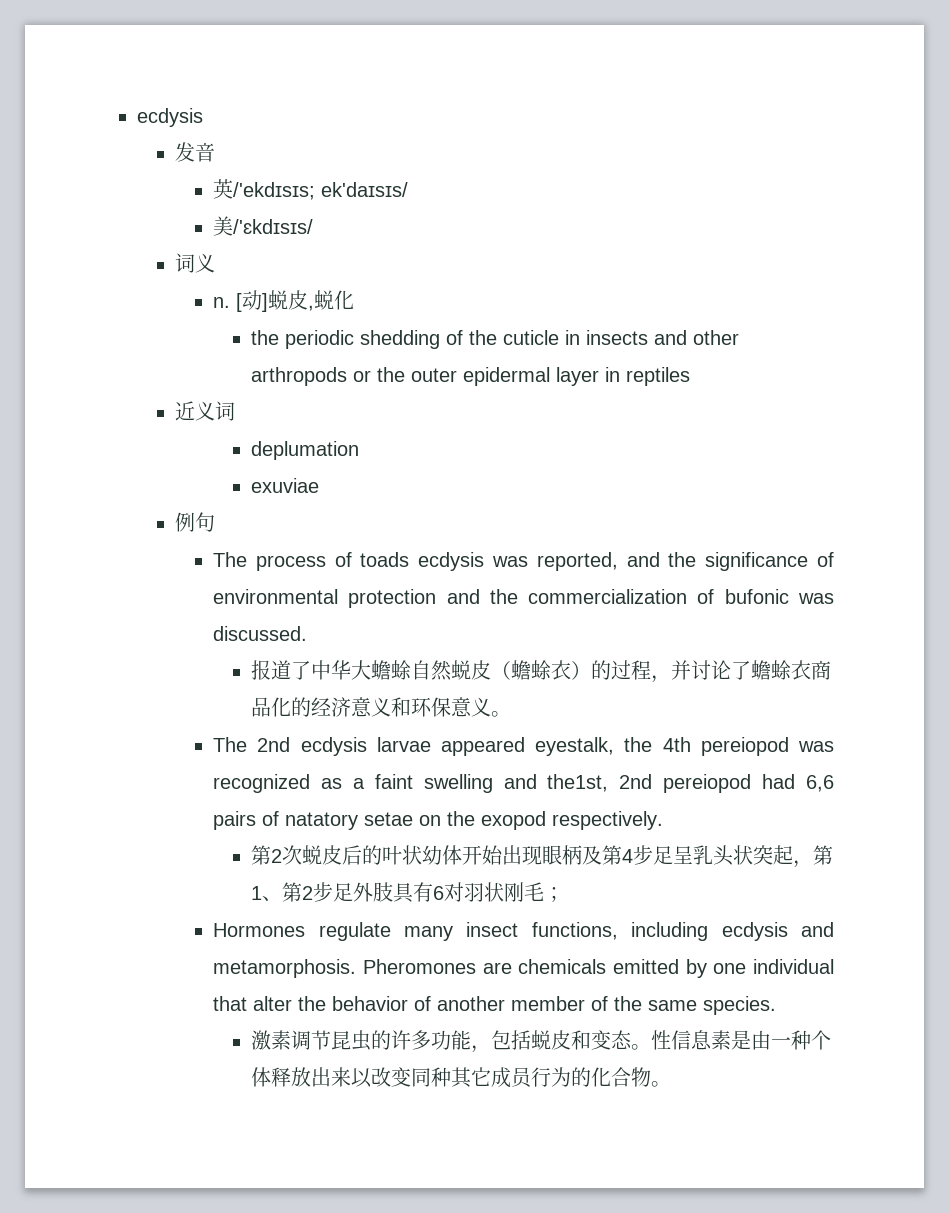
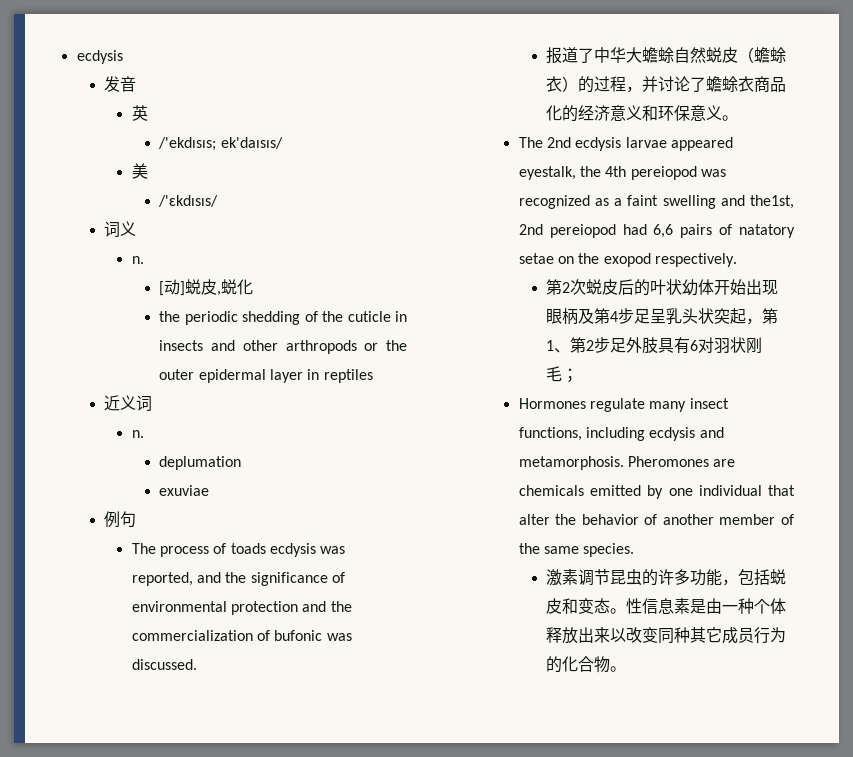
(234, 189) none -> (148, 113) //
(234, 226) none -> (148, 171) //
(231, 302) none -> (144, 260) //
(236, 411) none -> [131,430,144,438] // n.

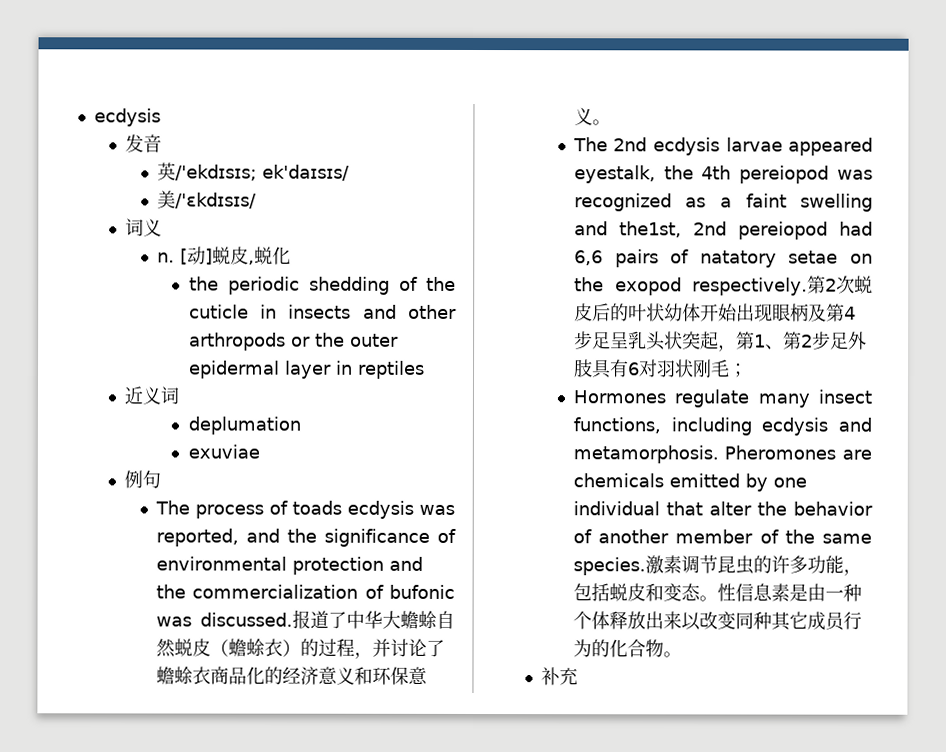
(148, 113) // -> (176, 171) none
(148, 171) // -> (176, 199) none
(144, 260) // -> (175, 257) none
[131,430,144,438] // n. -> (180, 395) none
(197, 664) // -> (293, 619) none
(738, 260) // -> (809, 286) none
(635, 550) // -> (646, 566) none
(627, 669) none -> [541,667,579,686] // 补充

